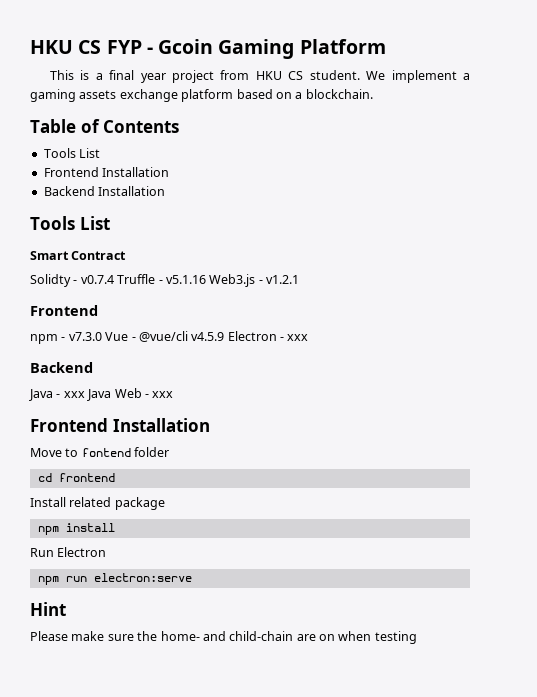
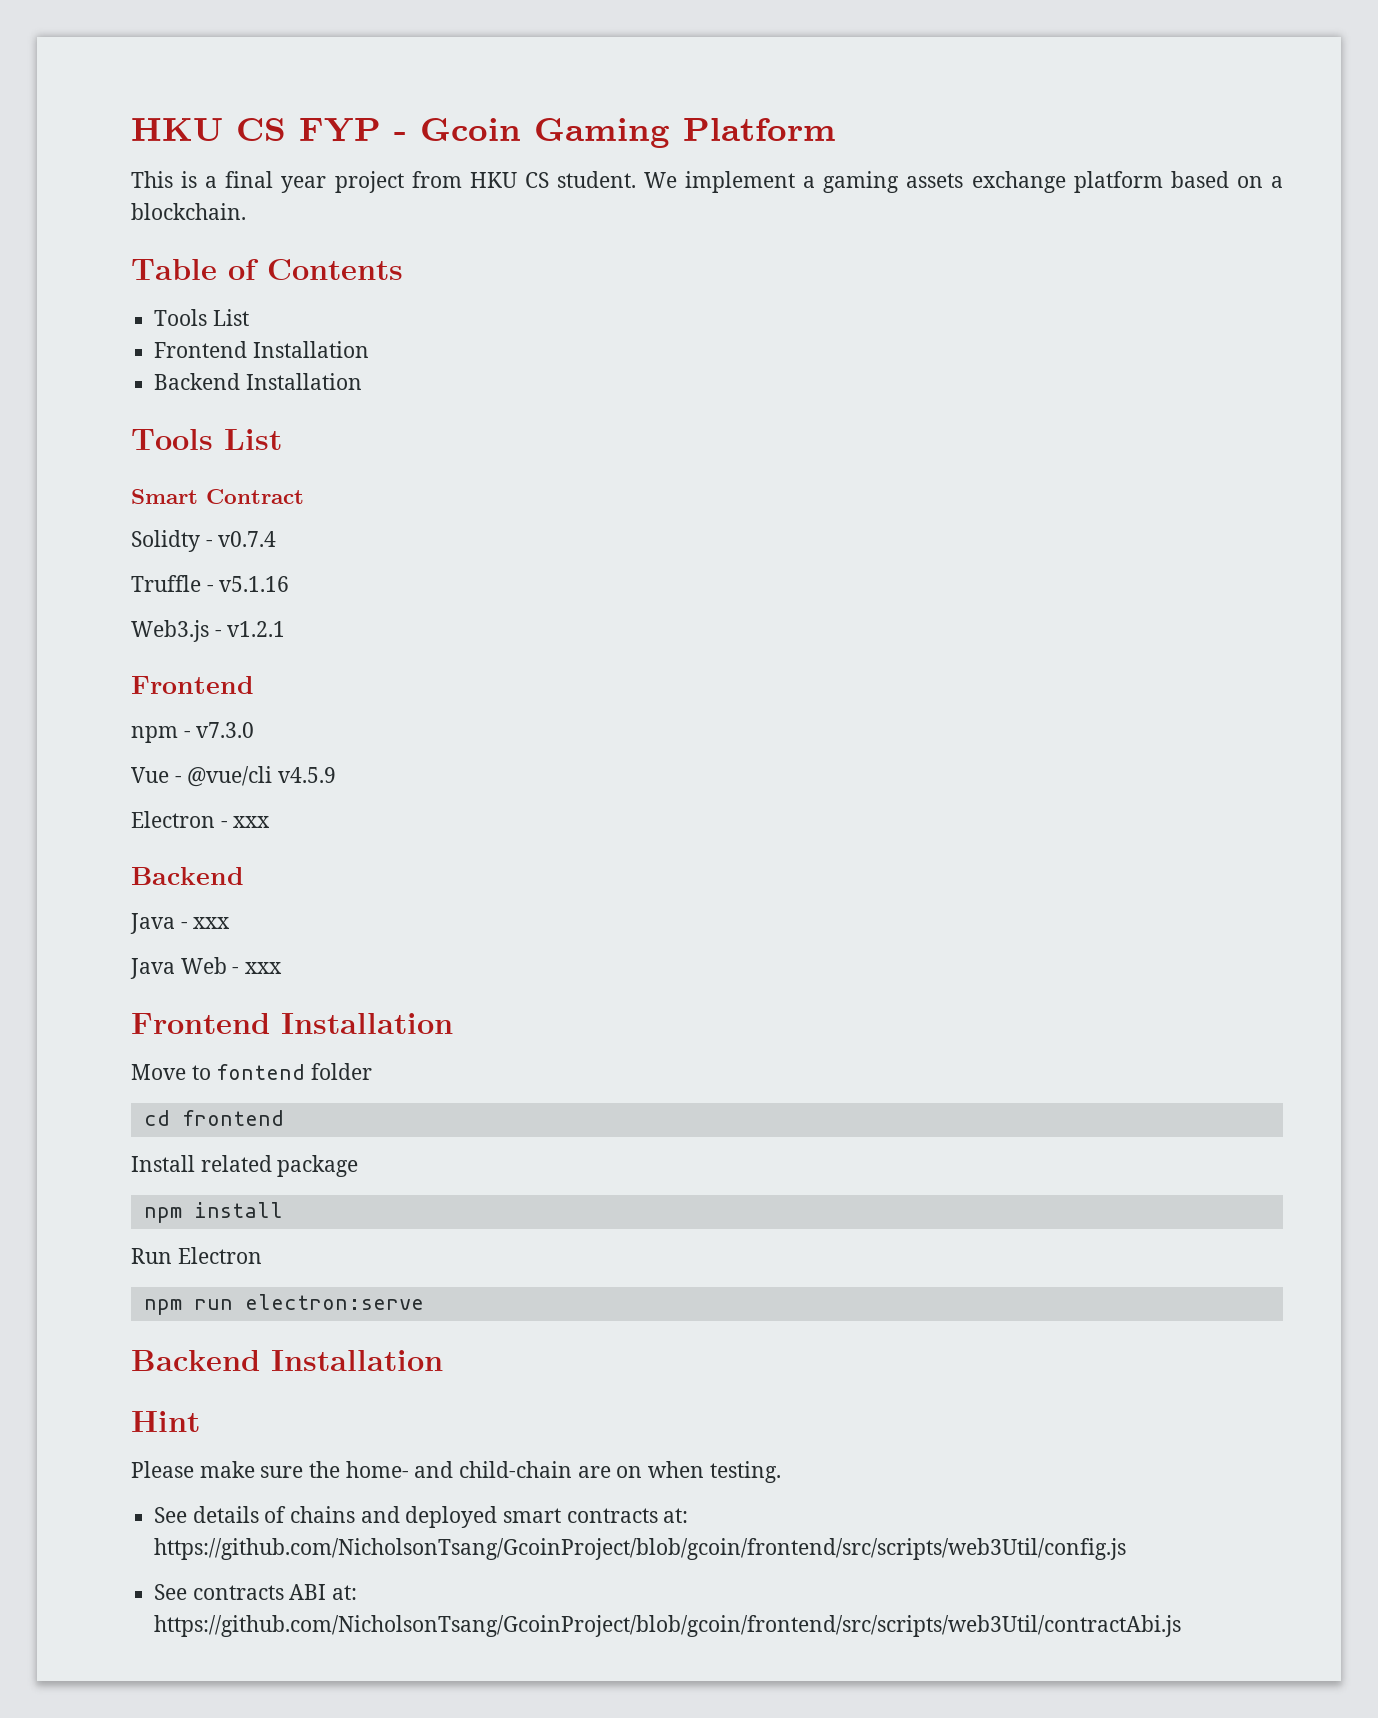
(114, 279) none -> (277, 539) //
(206, 279) none -> (290, 584) //
(102, 336) none -> (255, 730) //
(225, 336) none -> (337, 775) //
(85, 394) none -> (231, 923) //
(192, 577) none -> [131,1350,443,1371] // Backend Installation
[374,631,417,644] testing -> [709,1461,781,1483] [154,1506,689,1528] [154,1538,1127,1560] [154,1584,358,1600] [154,1615,1182,1637] testing. // See details of chains and deployed smart contracts at: https://github.com/NicholsonTsang/GcoinProject/blob/gcoin/frontend/src/scripts/web3Util/config.js // See contracts ABI at: https://github.com/NicholsonTsang/GcoinProject/blob/gcoin/frontend/src/scripts/web3Util/contractAbi.js

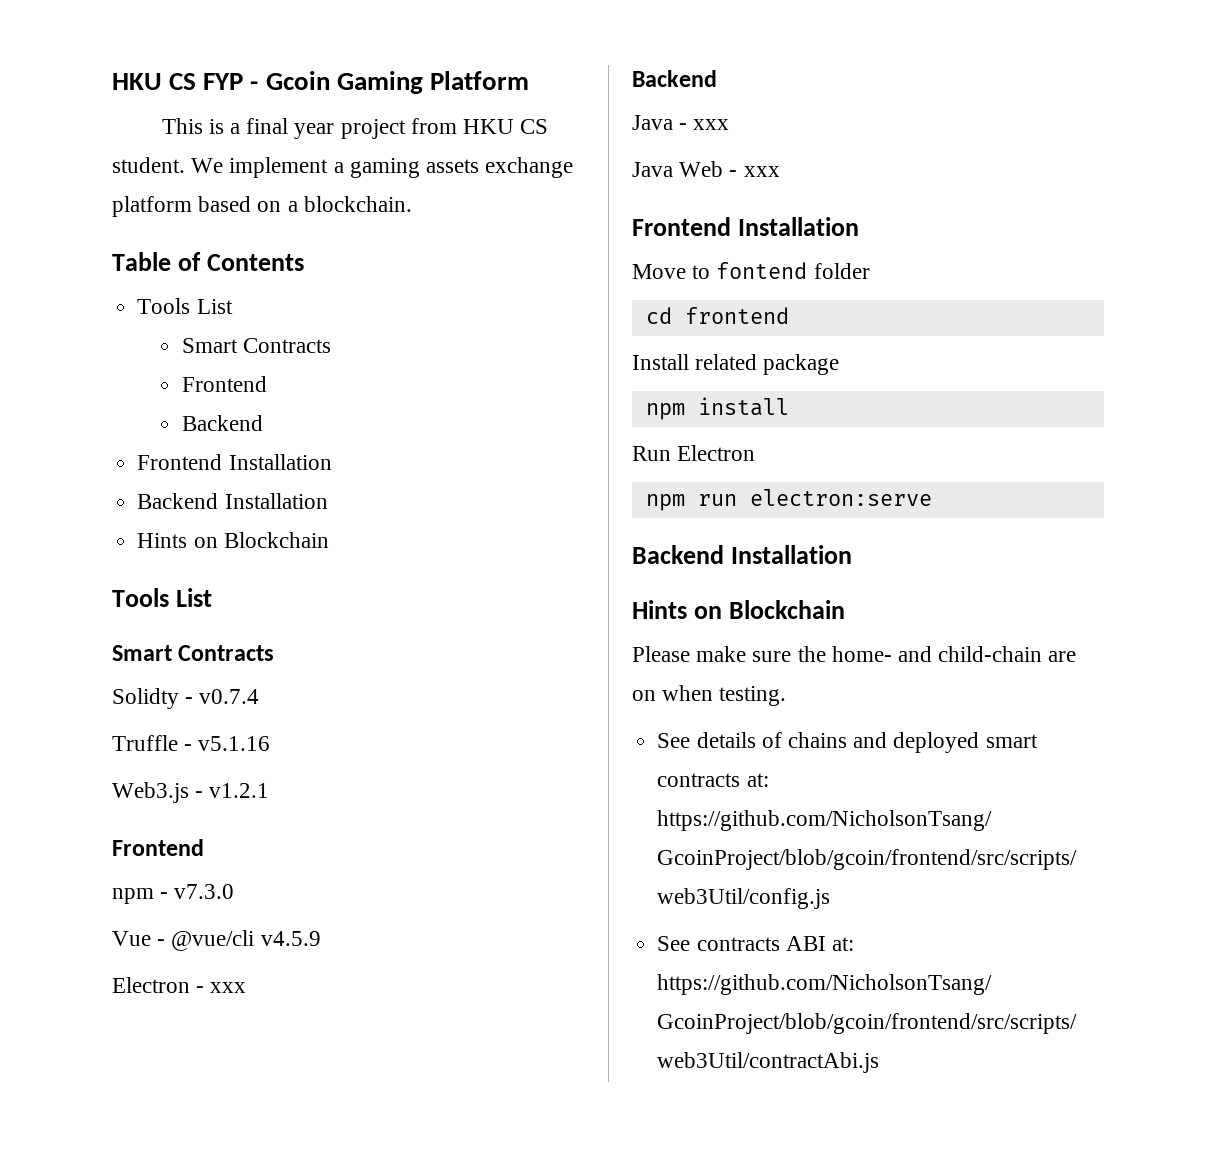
(249, 317) none -> [181,338,332,353] [181,376,267,392] [181,415,263,431] // Smart Contracts // Frontend // Backend
[131,429,282,450] [131,489,304,504] // Tools List // Smart Contract -> [137,532,329,548] [112,588,212,607] [112,645,275,661] // Hints on Blockchain // Tools List // Smart Contracts
[131,1411,200,1432] Hint -> [632,600,845,619] Hints on Blockchain

